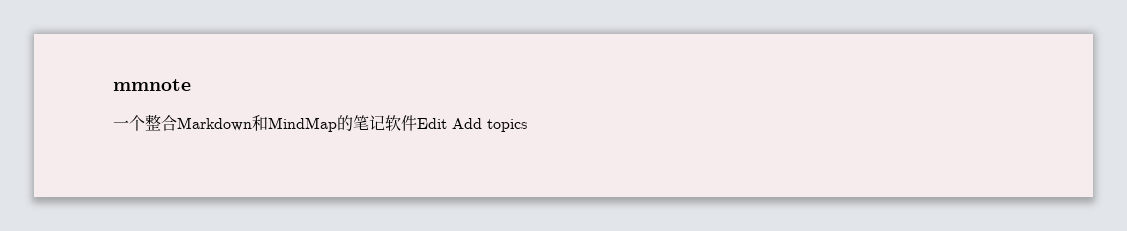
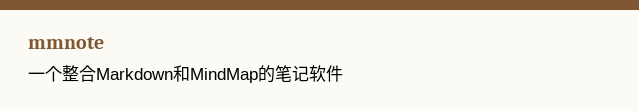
[417,118,527,132] Edit Add topics -> (343, 73) none

